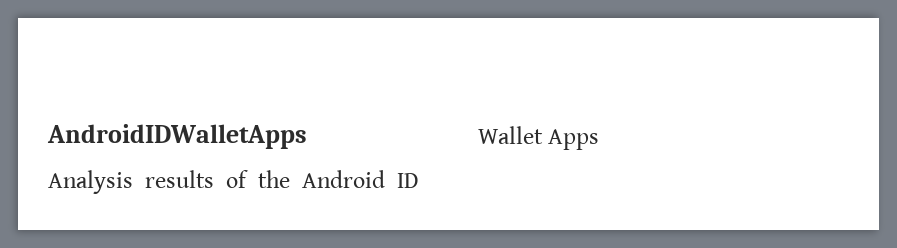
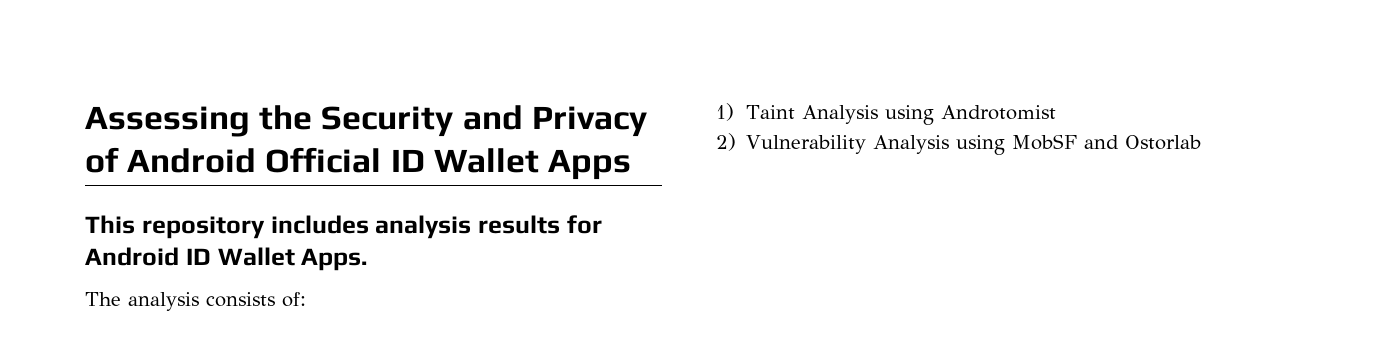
[47,124,307,149] [48,170,419,194] [478,126,600,150] AndroidIDWalletApps // Analysis results of the Android ID Wallet Apps -> [85,105,647,137] [85,147,631,180] [85,215,602,239] [85,247,368,271] [85,292,306,311] [716,103,1056,125] [716,133,1202,155] Assessing the Security and Privacy of Android Official ID Wallet Apps // This repository includes analysis results for Android ID Wallet Apps. // The analysis consists of: // 1) Taint Analysis using Androtomist // 2) Vulnerability Analysis using MobSF and Ostorlab

